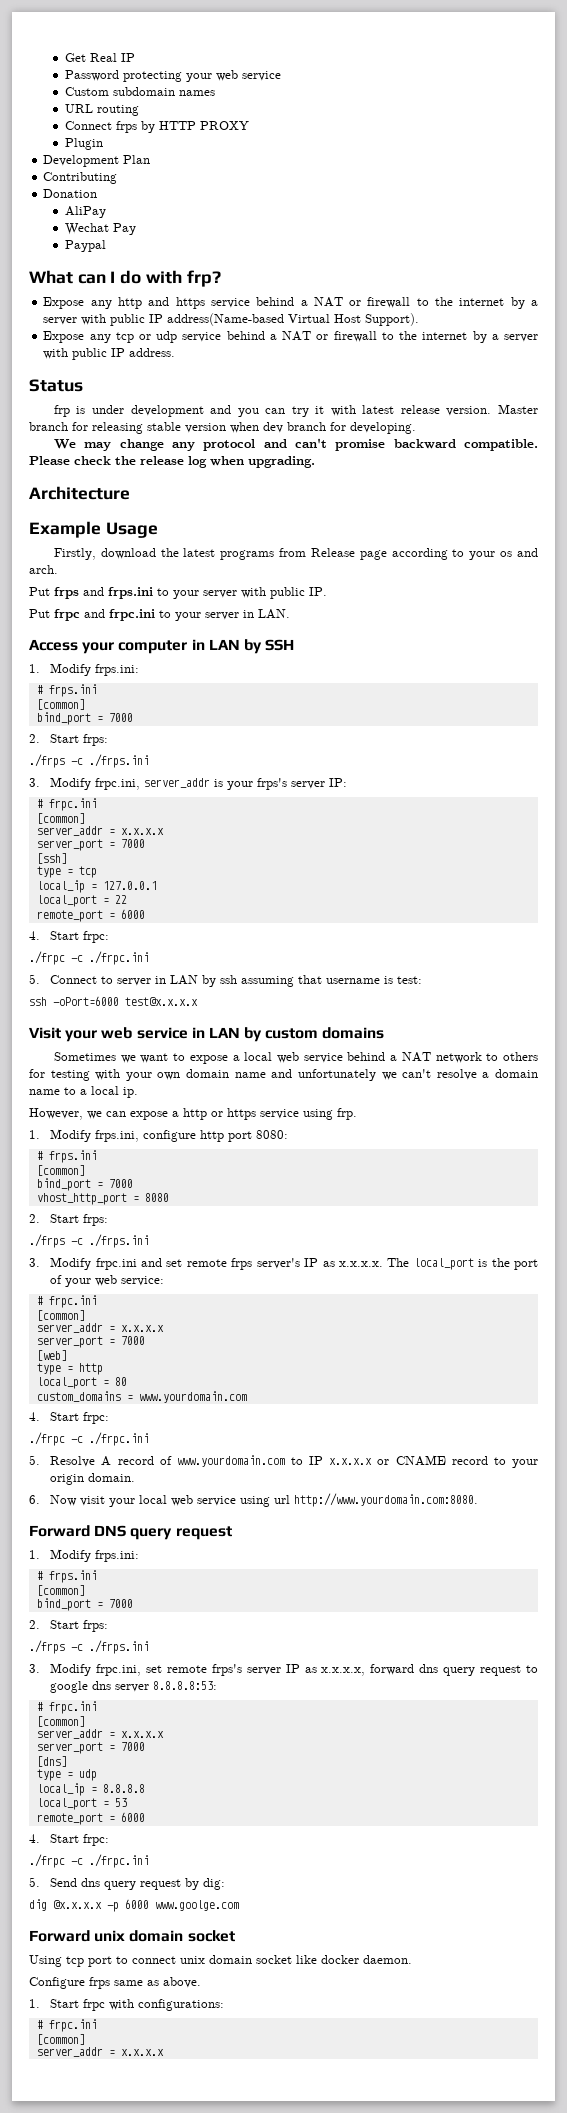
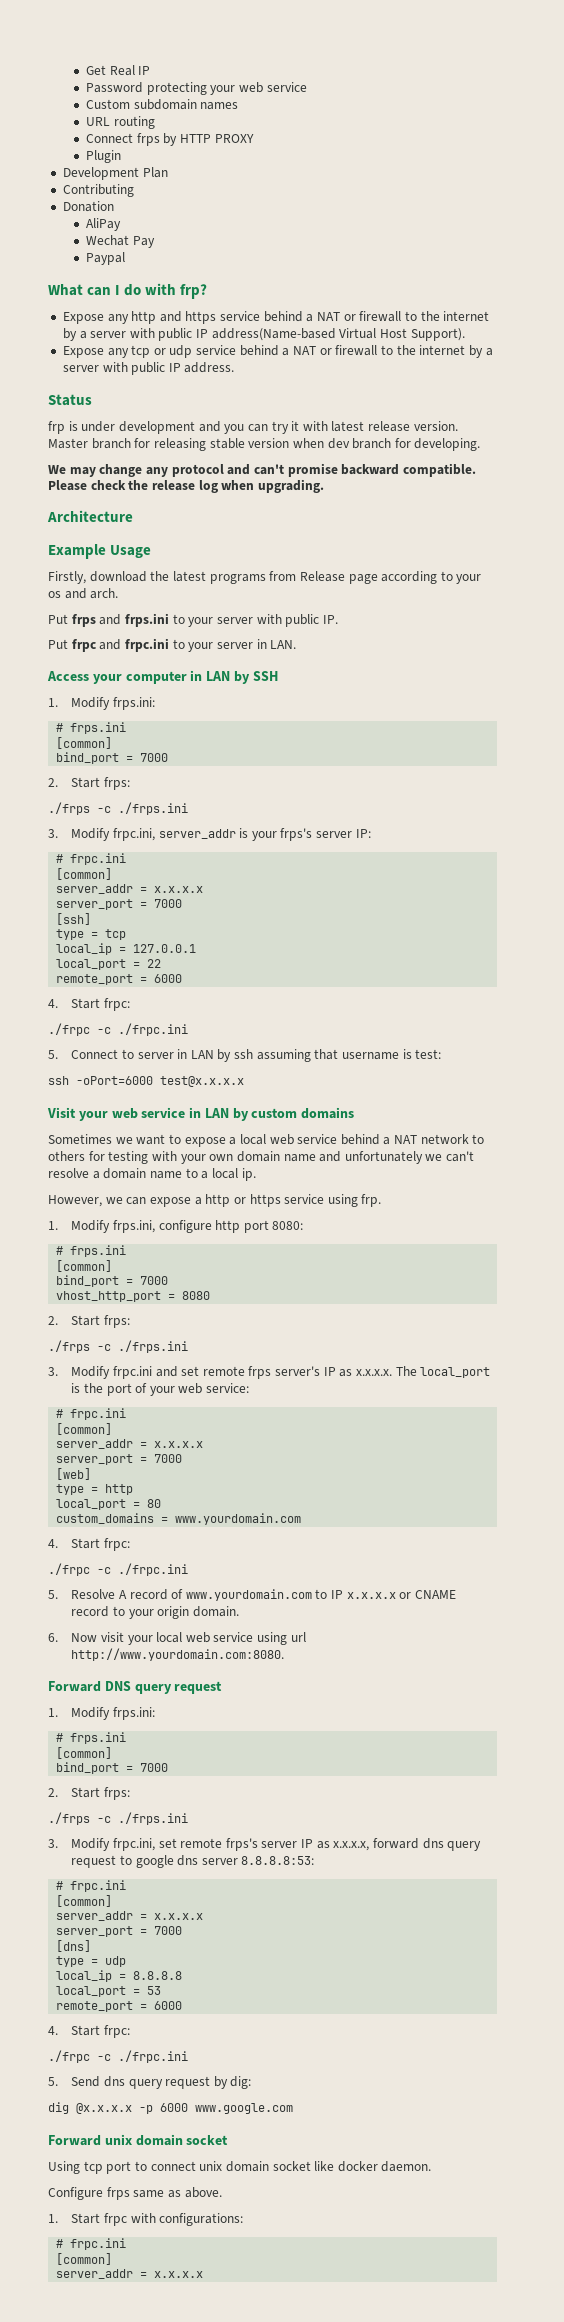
[155,1900,239,1911] www.goolge.com -> [195,2103,293,2114] www.google.com

